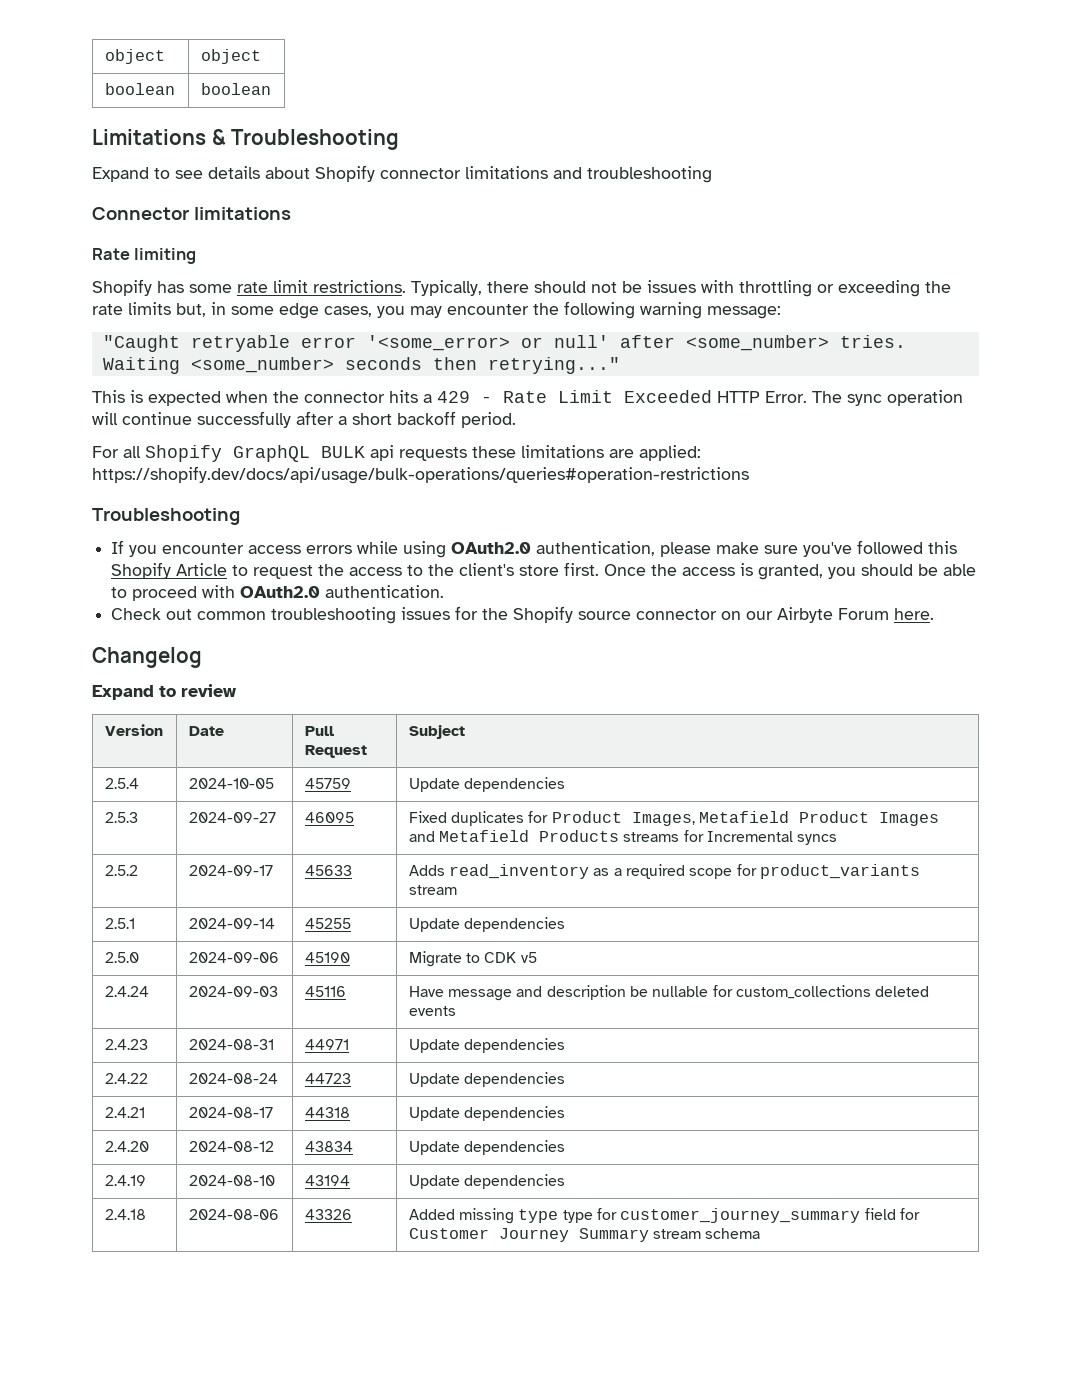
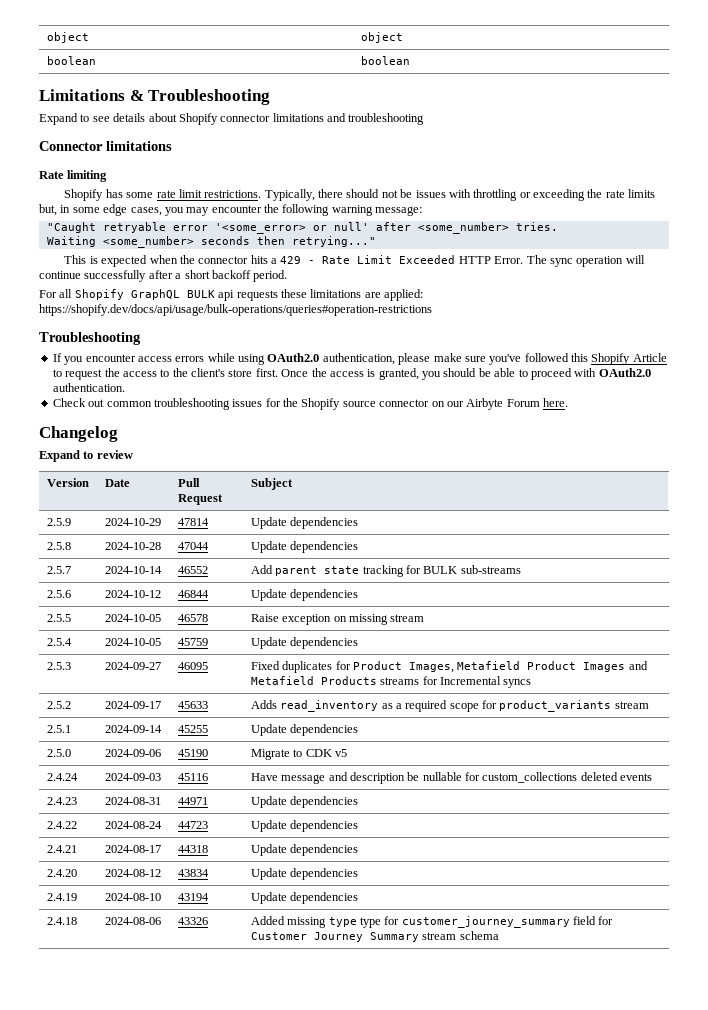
(465, 732) none -> [46,518,71,526] [104,518,161,526] [177,518,209,526] [250,517,359,529] [46,542,71,550] [104,542,161,550] [177,542,209,550] [250,541,359,553] [46,566,71,574] [104,566,162,574] [177,566,208,574] [250,565,521,577] [46,590,71,598] [104,590,161,598] [177,590,209,598] [250,589,359,601] [46,614,71,622] [104,614,161,622] [177,614,208,622] [250,614,425,625] // 2.5.9 | 2024-10-29 | 47814 | Update dependencies // 2.5.8 | 2024-10-28 | 47044 | Update dependencies // 2.5.7 | 2024-10-14 | 46552 | Add parent state tracking for BULK sub-streams // 2.5.6 | 2024-10-12 | 46844 | Update dependencies // 2.5.5 | 2024-10-05 | 46578 | Raise exception on missing stream

